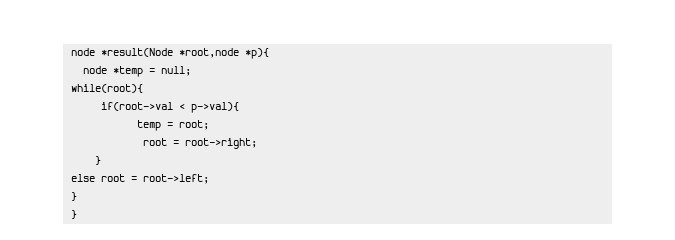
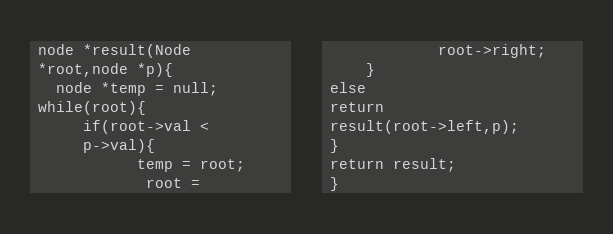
[100,174,209,184] [70,192,77,201] root = root->left; // } -> [330,102,385,112] [330,120,520,134] [330,139,340,153] [330,158,457,172] // return result(root->left,p); // } // return result;

